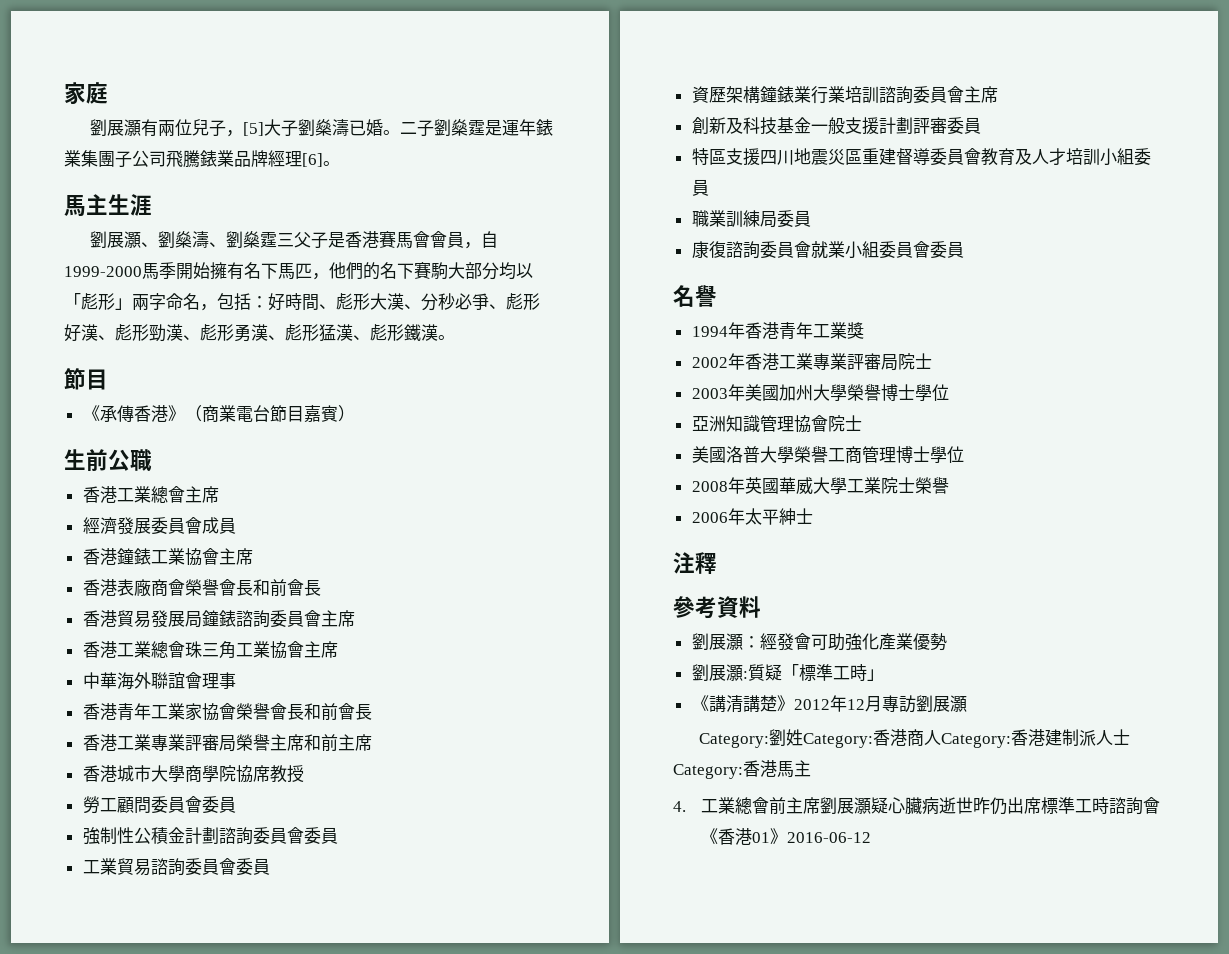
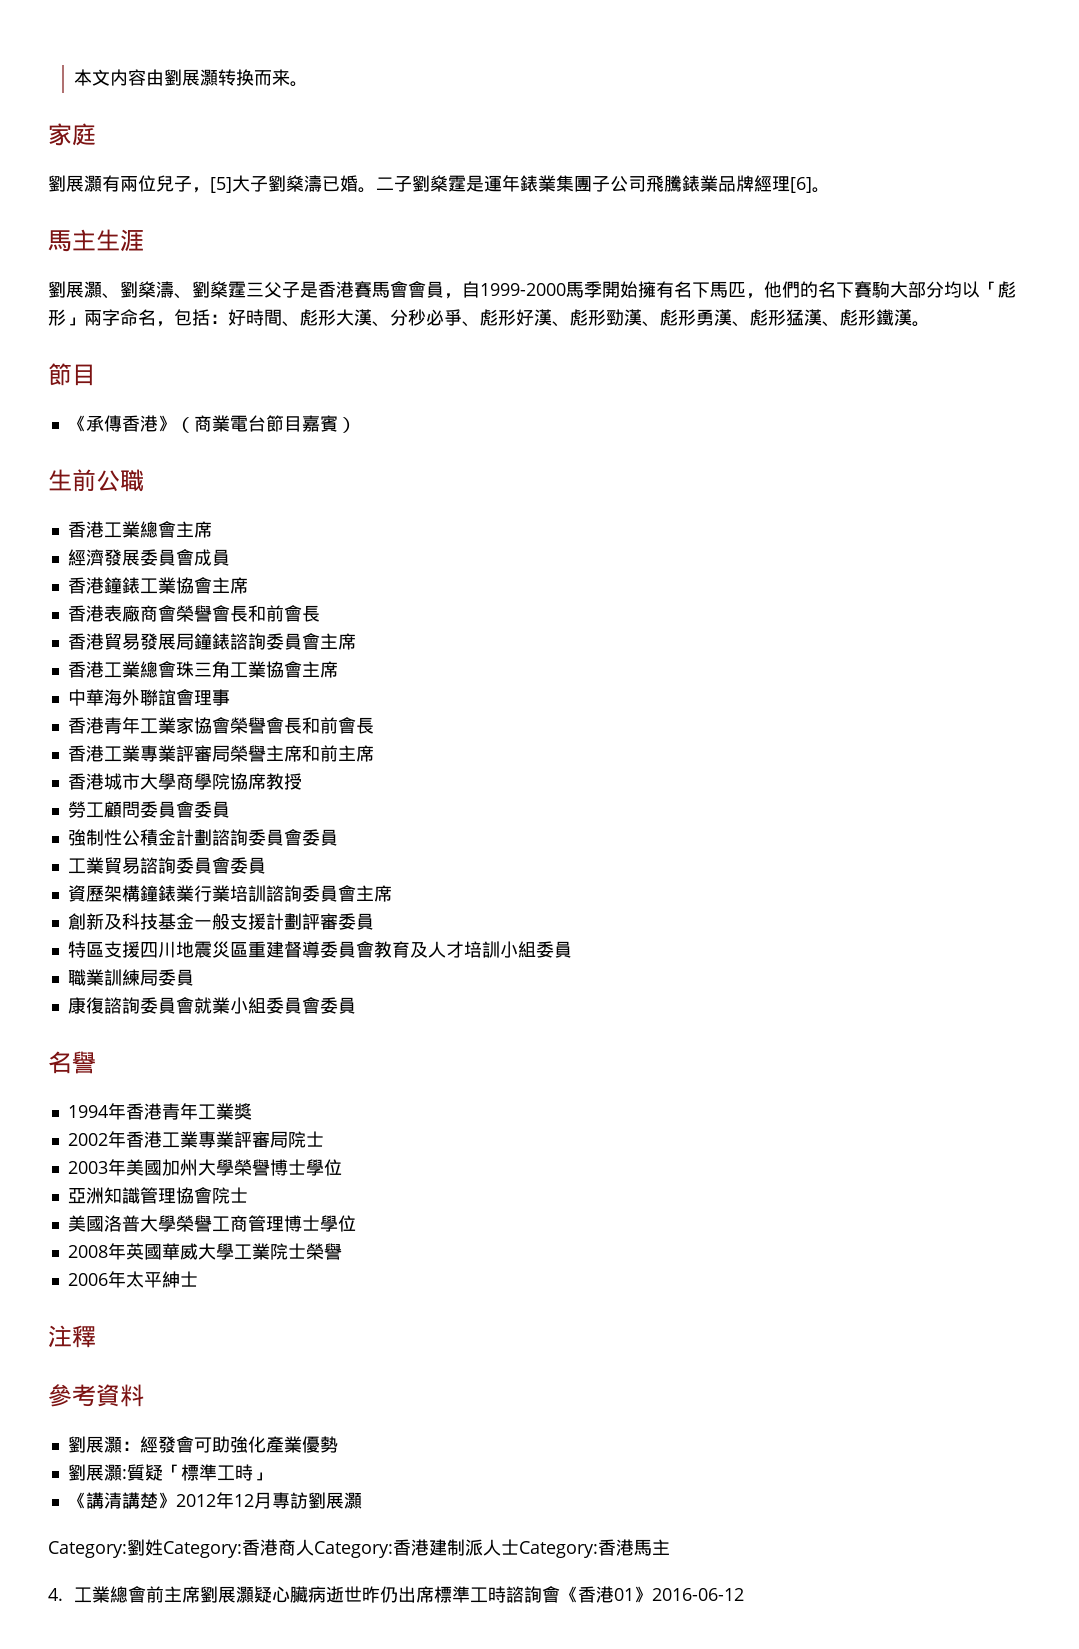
(64, 93) none -> [74,69,309,87] 本文内容由劉展灝转换而来。 //

